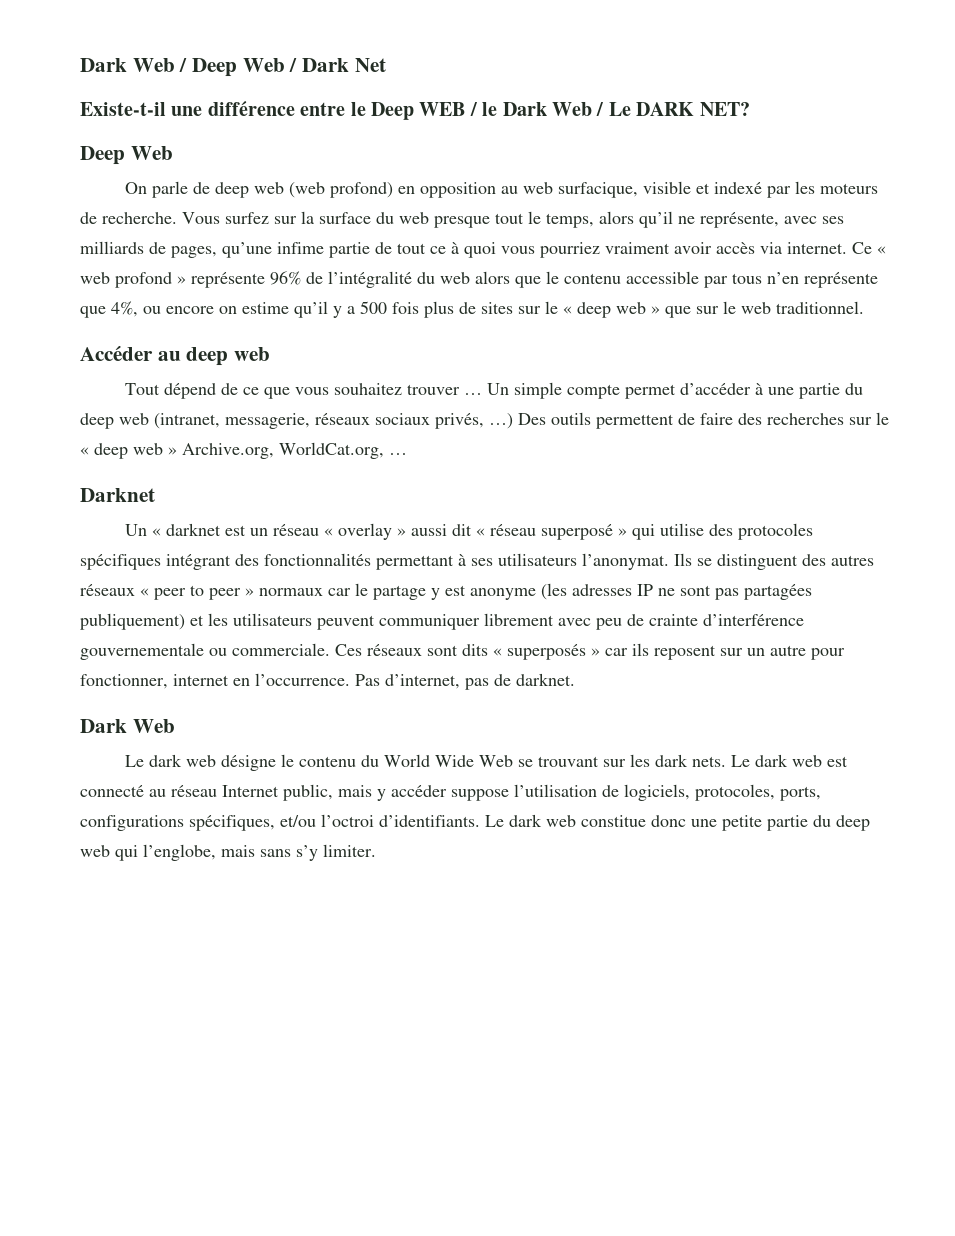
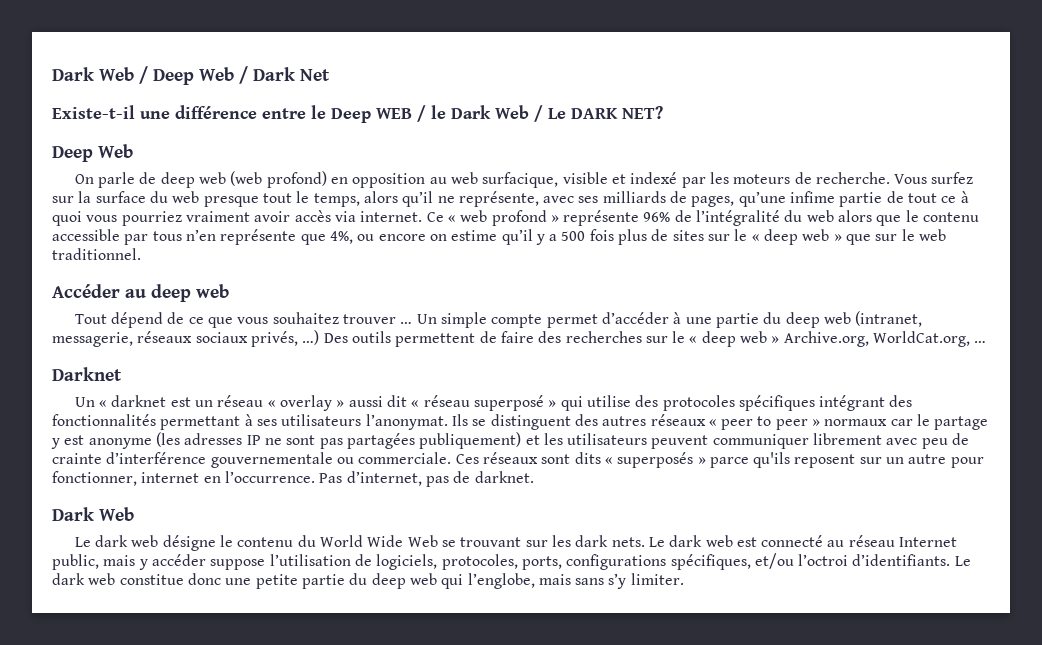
[605,643,649,656] car ils -> [709,452,791,468] parce qu'ils

